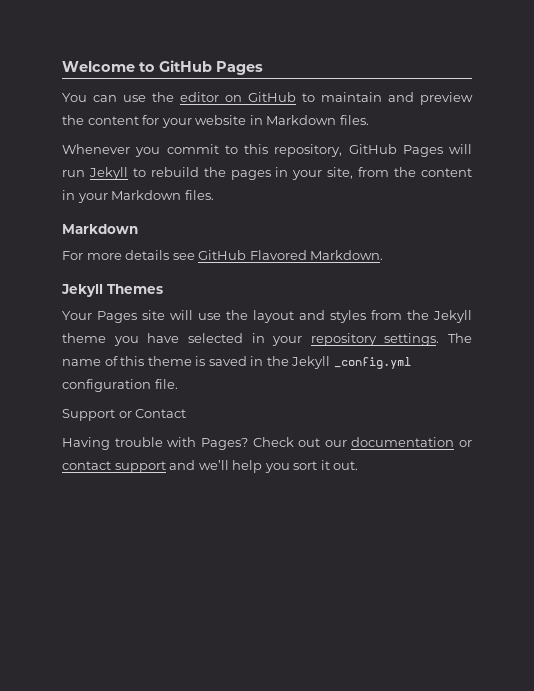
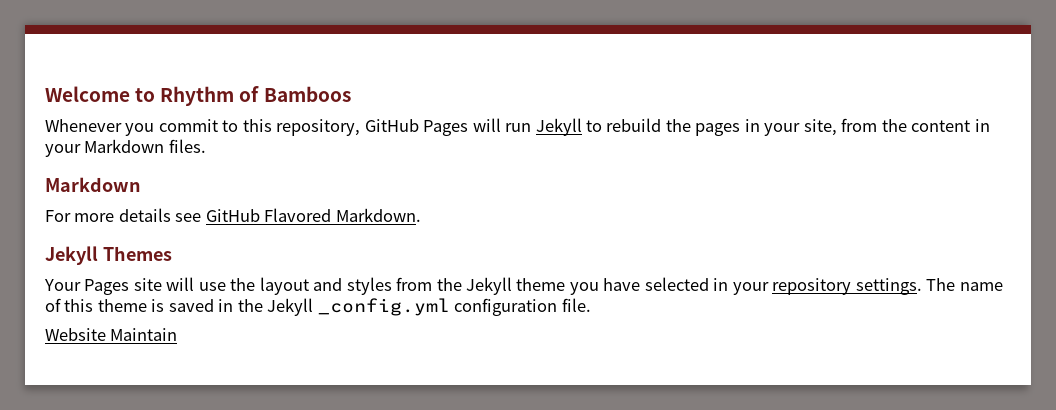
[159,60,263,75] [62,92,473,105] [62,115,369,128] GitHub Pages // You can use the editor on GitHub to maintain and preview the content for your website in Markdown files. -> [160,86,351,106] Rhythm of Bamboos
[62,409,187,421] [62,437,472,450] [62,460,359,473] Support or Contact // Having trouble with Pages? Check out our documentation or contact support and we’ll help you sort it out. -> [45,328,178,341] Website Maintain

